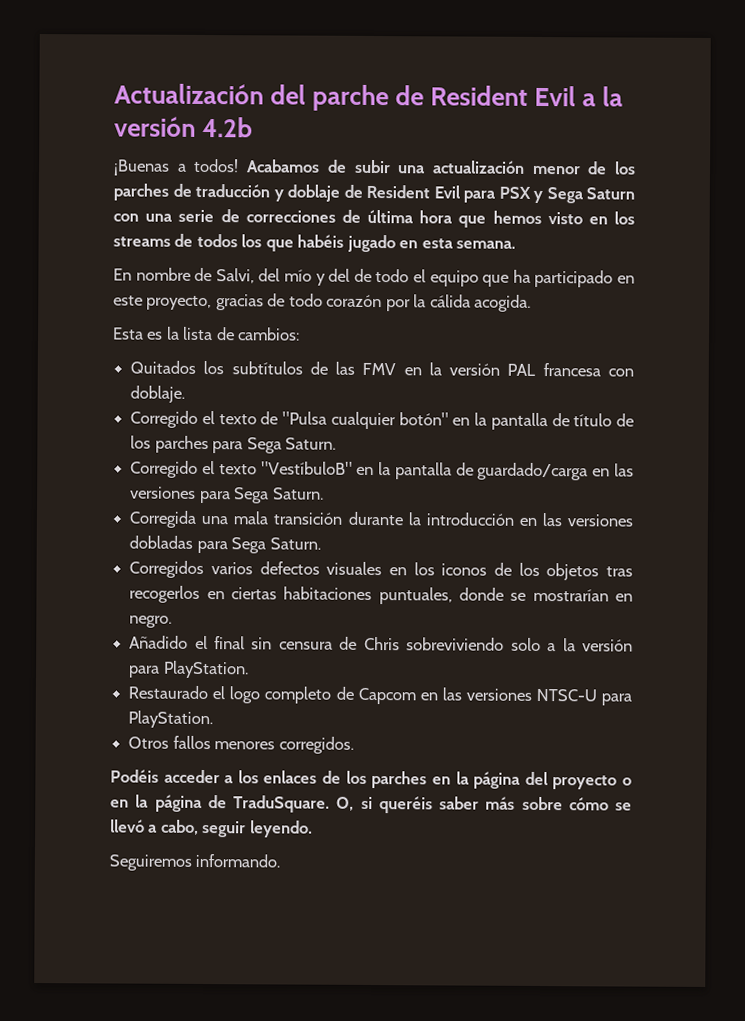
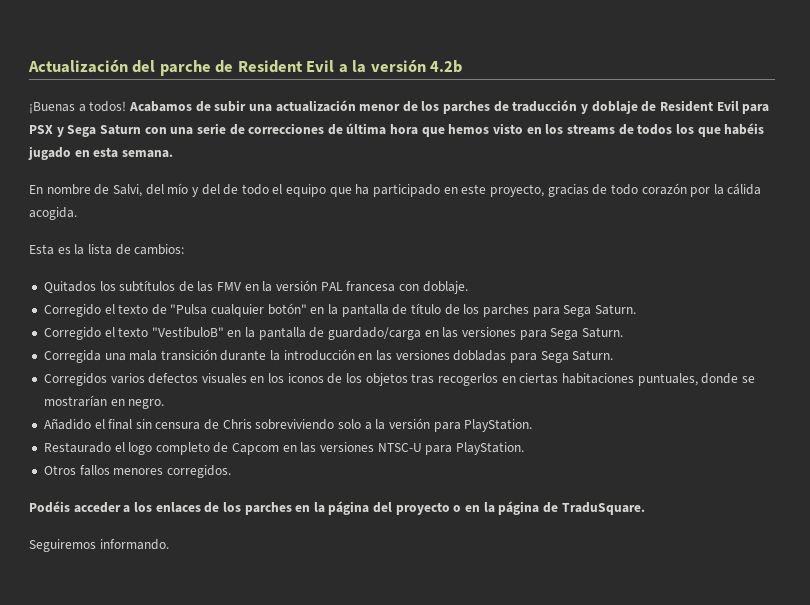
[336,796,632,814] [110,819,313,838] O, si queréis saber más sobre cómo se llevó a cabo, seguir leyendo. -> (645, 508) none

